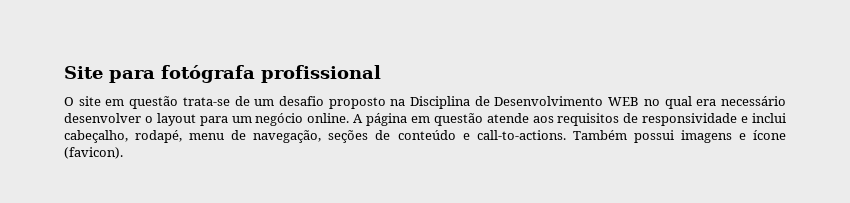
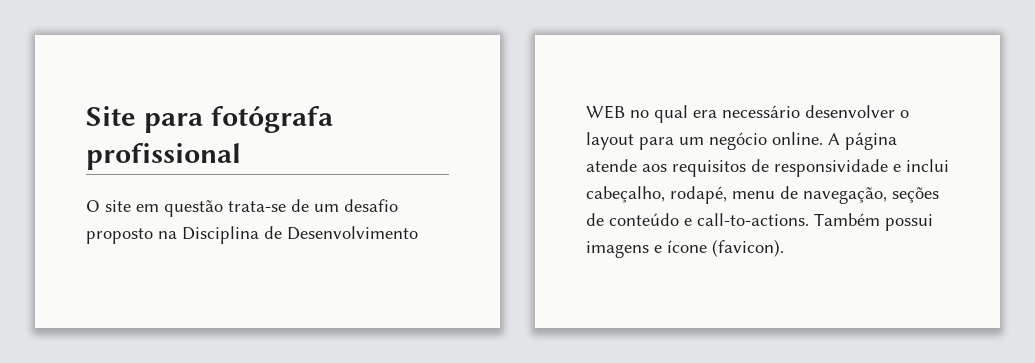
[410,113,483,126] em questão -> (897, 141) none

